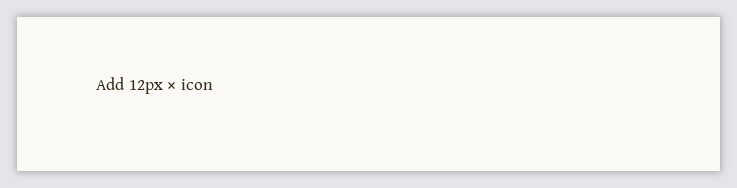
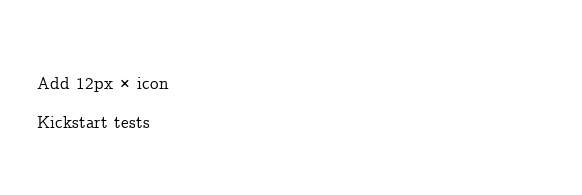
(213, 84) none -> [37,116,150,128] // Kickstart tests

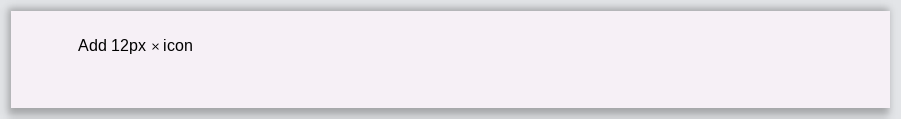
[37,116,150,128] // Kickstart tests -> (193, 45) none

